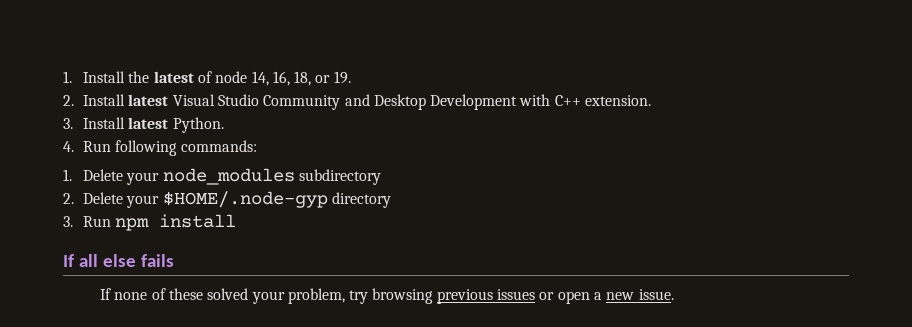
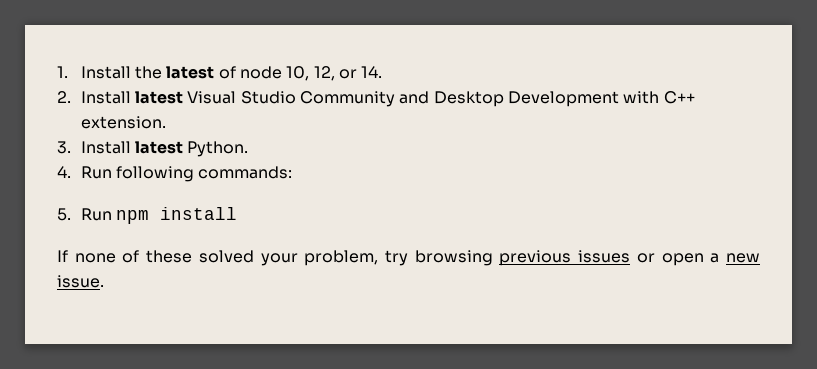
[251,71,351,86] 14, 16, 18, or 19. -> [286,66,383,81] 10, 12, or 14.
[63,168,381,185] [63,191,391,208] [63,216,73,227] 1. Delete your node_modules subdirectory // 2. Delete your $HOME/.node-gyp directory // 3. -> [57,208,71,221] 5.
[63,254,174,267] // If all else fails -> (238, 213) none

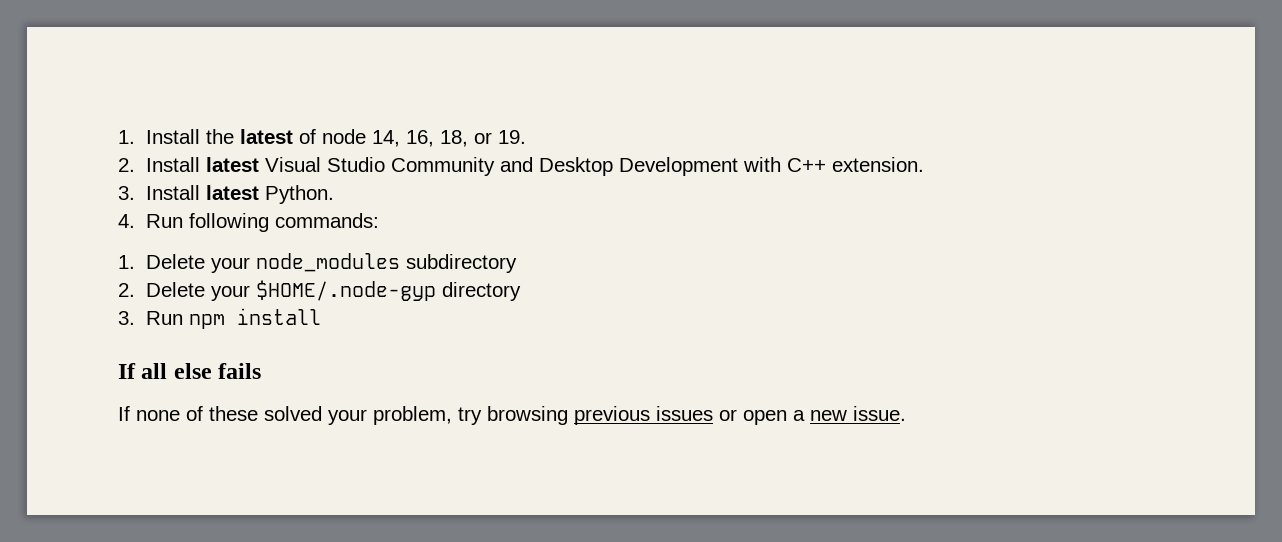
[286,66,383,81] 10, 12, or 14. -> [372,130,527,147] 14, 16, 18, or 19.
[57,208,71,221] 5. -> [118,253,518,273] [118,280,522,301] [118,311,135,325] 1. Delete your node_modules subdirectory // 2. Delete your $HOME/.node-gyp directory // 3.
(238, 213) none -> [118,363,262,379] // If all else fails

